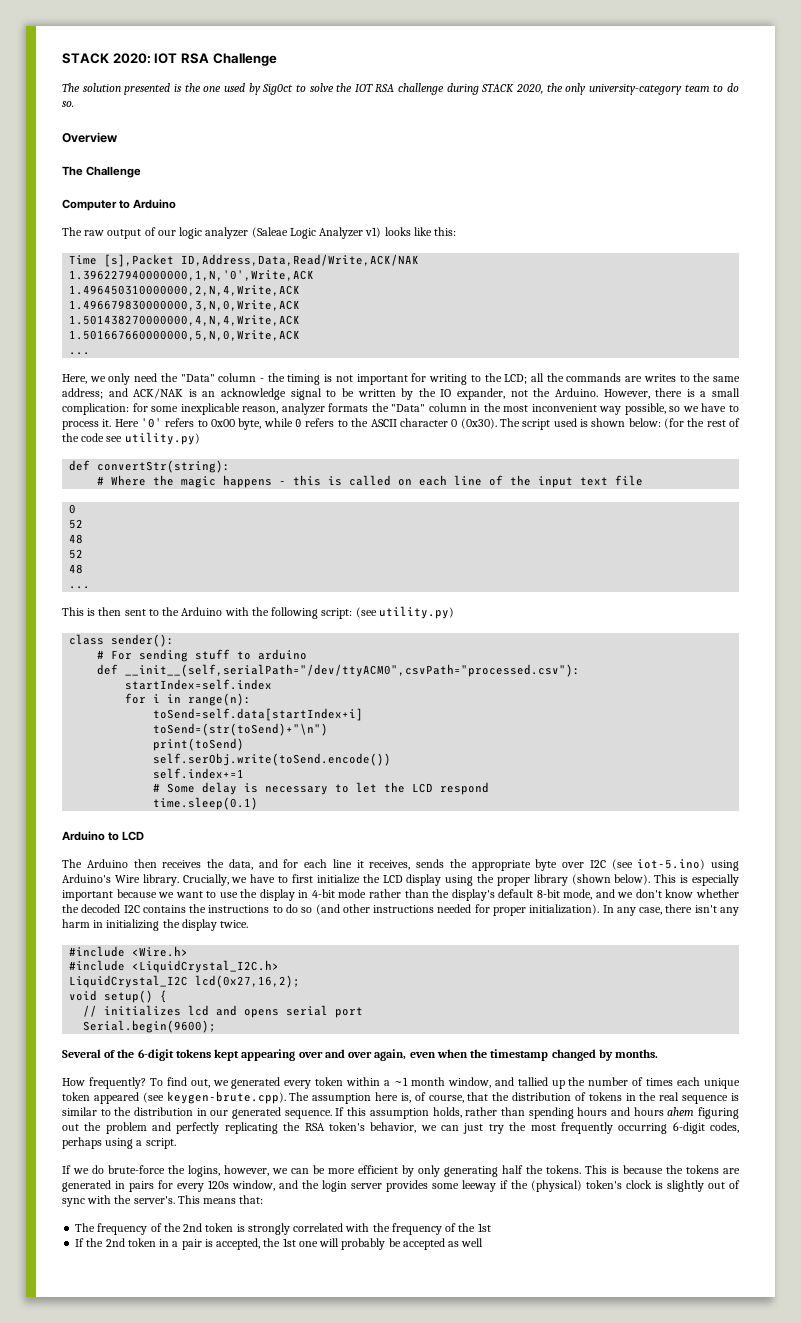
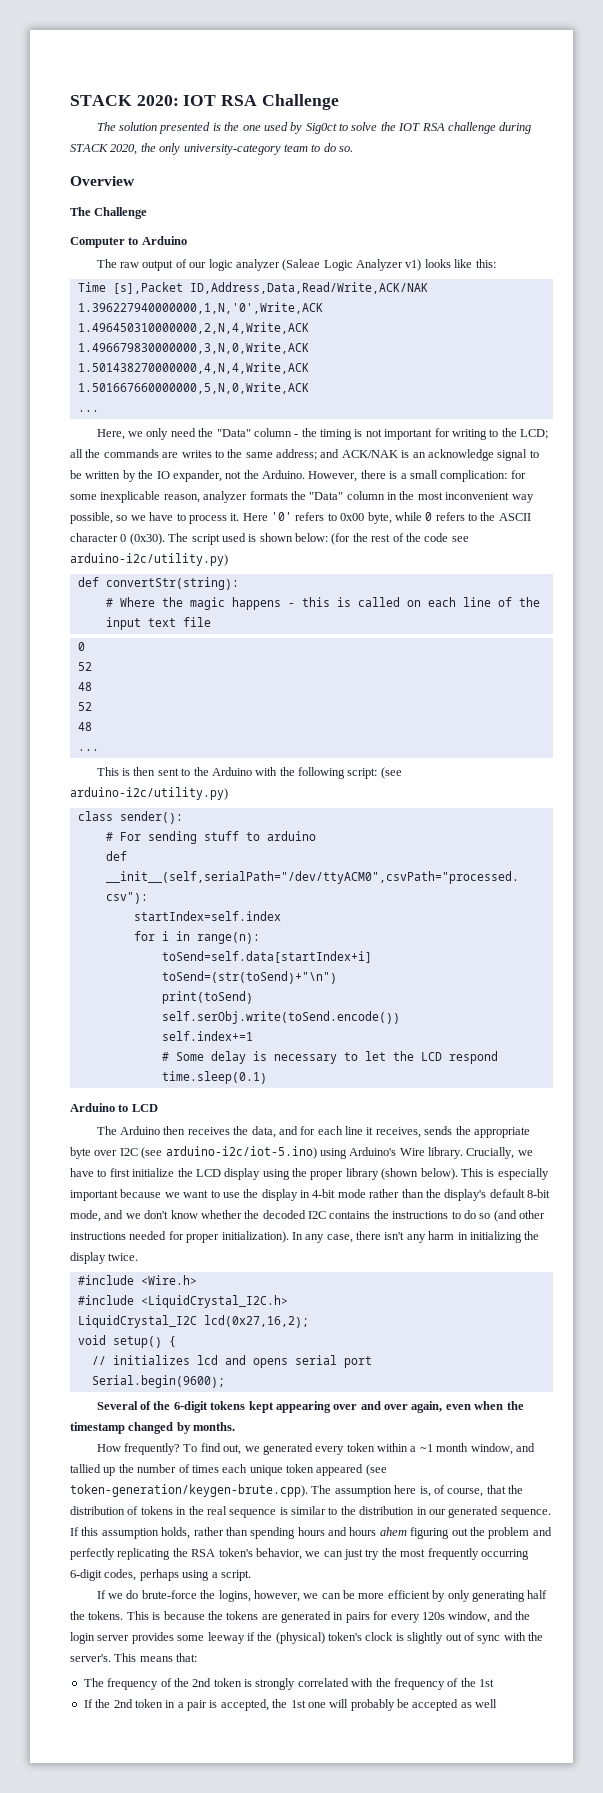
[124,432,200,445] utility.py) -> [70,553,228,566] arduino-i2c/utility.py)
[378,606,454,619] utility.py) -> [70,787,228,800] arduino-i2c/utility.py)
[637,859,706,870] iot-5.ino) -> [165,1146,317,1159] arduino-i2c/iot-5.ino)
[166,1091,286,1104] keygen-brute.cpp). -> [70,1484,308,1497] token-generation/keygen-brute.cpp).

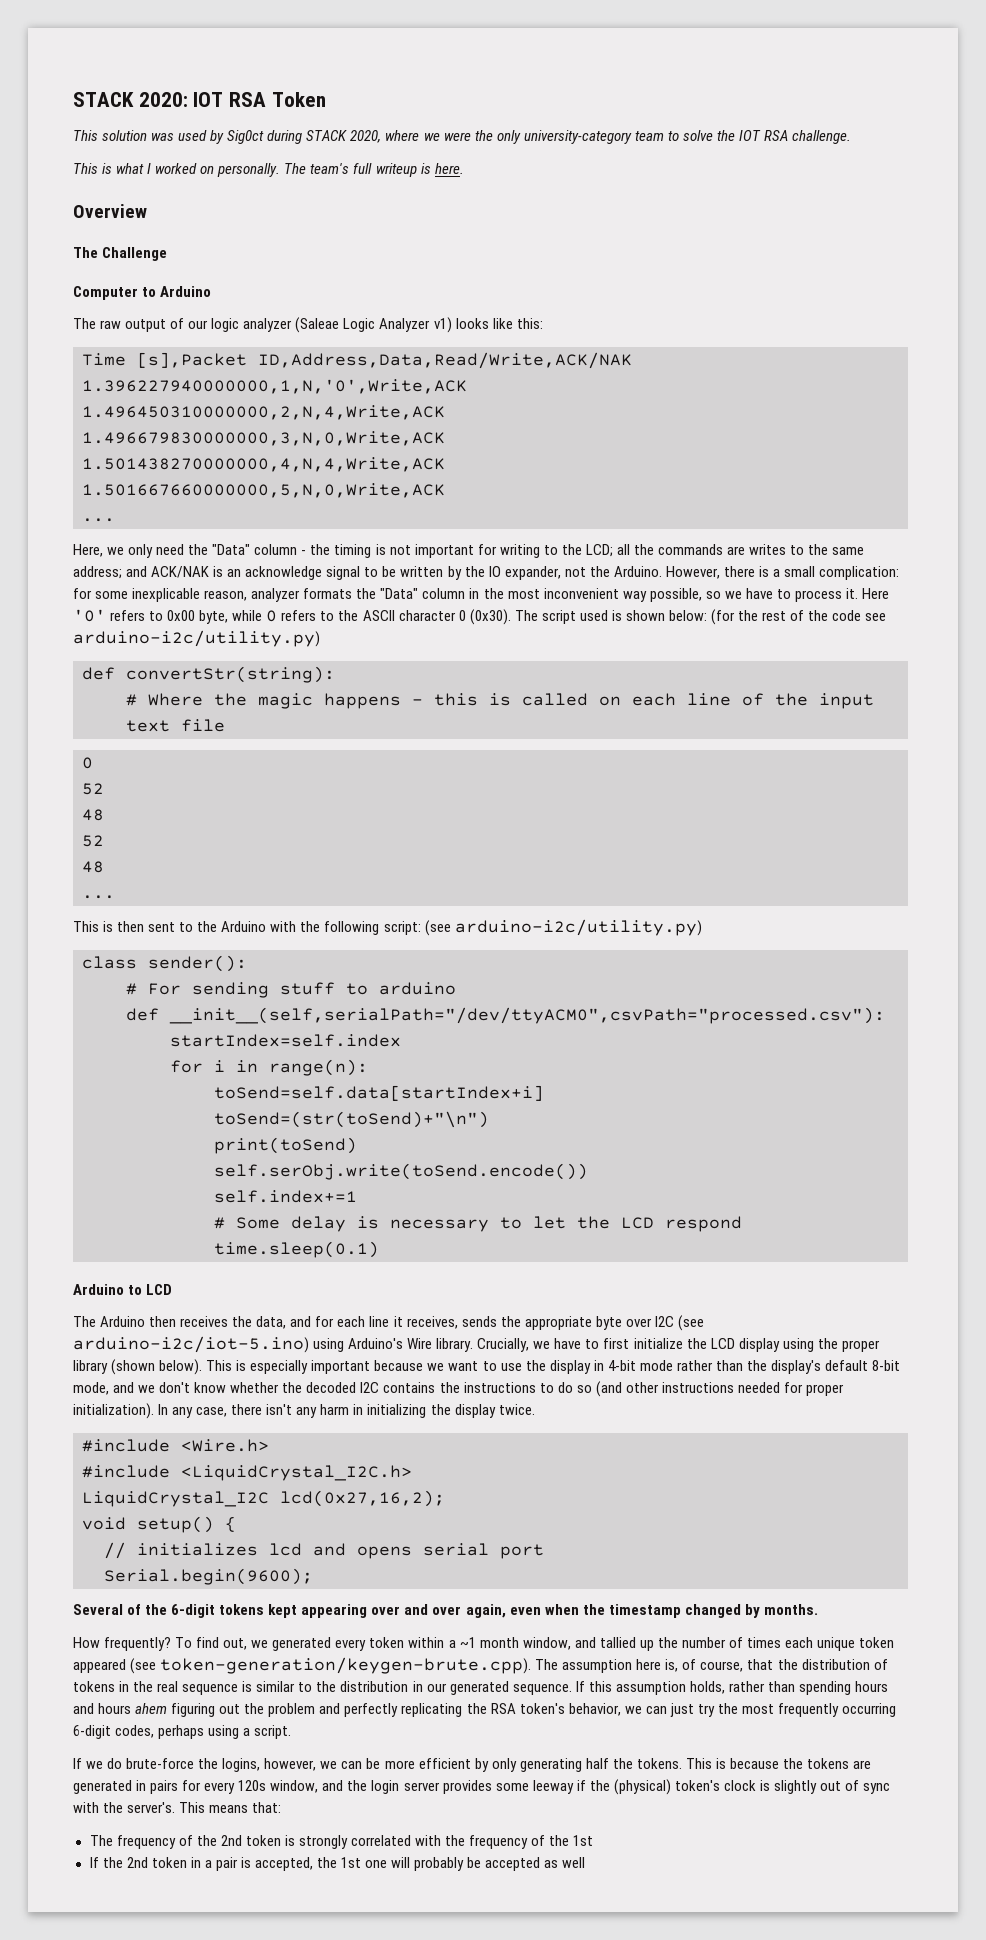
[261,94,339,110] [96,122,337,134] Challenge // The solution presented is the one used by Sig0ct -> [271,92,326,107] [73,130,664,144] Token // This solution was used by Sig0ct during STACK 2020, where we were the only university-category team
[447,122,532,134] [70,143,353,155] challenge during STACK 2020, the only university-category team to do so. -> [792,130,852,144] [73,163,464,177] challenge. // This is what I worked on personally. The team's full writeup is here.

